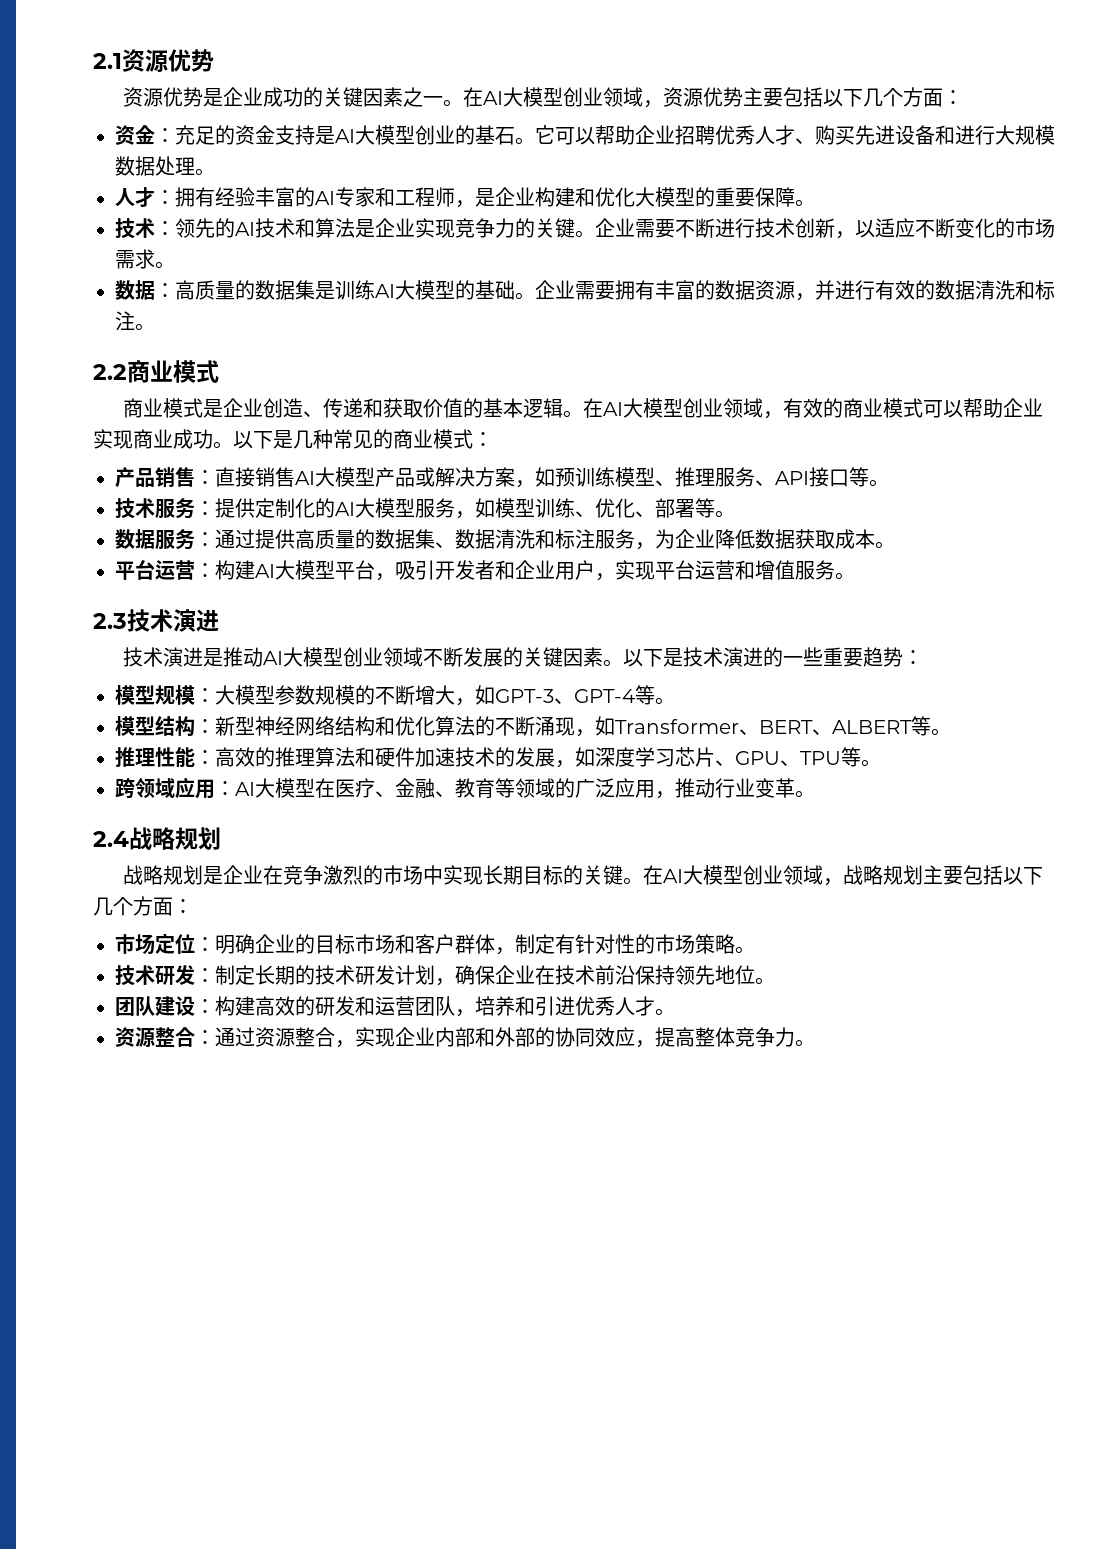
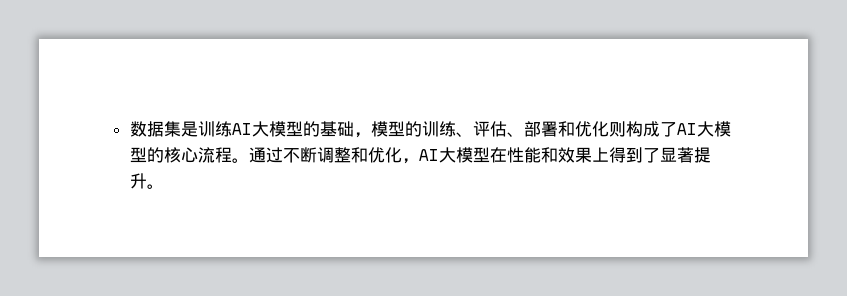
[93,49,214,73] [122,87,963,108] [115,125,1055,145] [115,156,215,176] [115,187,815,208] [115,218,1055,239] [115,249,175,269] [115,280,255,300] 2.1资源优势 // 资源优势是企业成功的关键因素之一。在AI大模型创业领域，资源优势主要包括以下几个方面： // 资金：充足的资金支持是AI大模型创业的基石。它可以帮助企业招聘优秀人才、购买先进设备和进行大规模数据处理。 // 人才：拥有经验丰富的AI专家和工程师，是企业构建和优化大模型的重要保障。 // 技术：领先的AI技术和算法是企业实现竞争力的关键。企业需要不断进行技术创新，以适应不断变化的市场需求。 // 数据：高质量的 -> (129, 129) none
[515,280,1055,301] [115,311,155,331] [93,360,219,383] [122,398,1043,419] [93,429,493,449] [115,467,889,488] [115,498,735,519] [115,529,895,550] [115,560,855,581] [93,609,219,632] [122,647,923,667] [115,685,675,706] [115,716,951,737] [115,747,881,768] [115,777,815,799] [93,827,221,851] [122,865,1043,886] [93,896,193,916] [115,934,755,955] [115,965,775,986] [115,996,675,1017] [115,1027,795,1048] 。企业需要拥有丰富的数据资源，并进行有效的数据清洗和标注。 // 2.2商业模式 // 商业模式是企业创造、传递和获取价值的基本逻辑。在AI大模型创业领域，有效的商业模式可以帮助企业实现商业成功。以下是几种常见的商业模式： // 产品销售：直接销售AI大模型产品或解决方案，如预训练模型、推理服务、API接口等。 // 技术服务：提供定制化的AI大模型服务，如模型训练、优化、部署等。 // 数据服务：通过提供高质量的数据集、数据清洗和标注服务，为企业降低数据获取成本。 // 平台运营：构建AI大模型平台，吸引开发者和企业用户，实现平台运营和增值服务。 // 2.3技术演进 // 技术演进是推动AI大模型创业领域不断发展的关键因素。以下是技术演进的一些重要趋势： // 模型规模：大模型参数规模的不断增大，如GPT-3、GPT-4等。 // 模型结构：新型神经网络结构和优化算法的不断涌现，如Transformer、BERT、ALBERT等。 // 推理性能：高效的推理算法和硬件加速技术的发展，如深度学习芯片、GPU、TPU等。 // 跨领域应用：AI大模型在医疗、金融、教育等领域的广泛应用，推动行业变革。 // 2.4战略规划 // 战略规划是企业在竞争激烈的市场中实现长期目标的关键。在AI大模型创业领域，战略规划主要包括以下几个方面： // 市场定位：明确企业的目标市场和客户群体，制定有针对性的市场策略。 // 技术研发：制定长期的技术研发计划，确保企业在技术前沿保持领先地位。 // 团队建设：构建高效的研发和运营团队，培养和引进优秀人才。 // 资源整合：通过资源整合，实现企业内部和外部的协同效应，提高整体竞争力 -> [353,121,731,138] [129,147,711,164] [129,173,147,189] ，模型的训练、评估、部署和优化则构成了AI大模型的核心流程。通过不断调整和优化，AI大模型在性能和效果上得到了显著提升

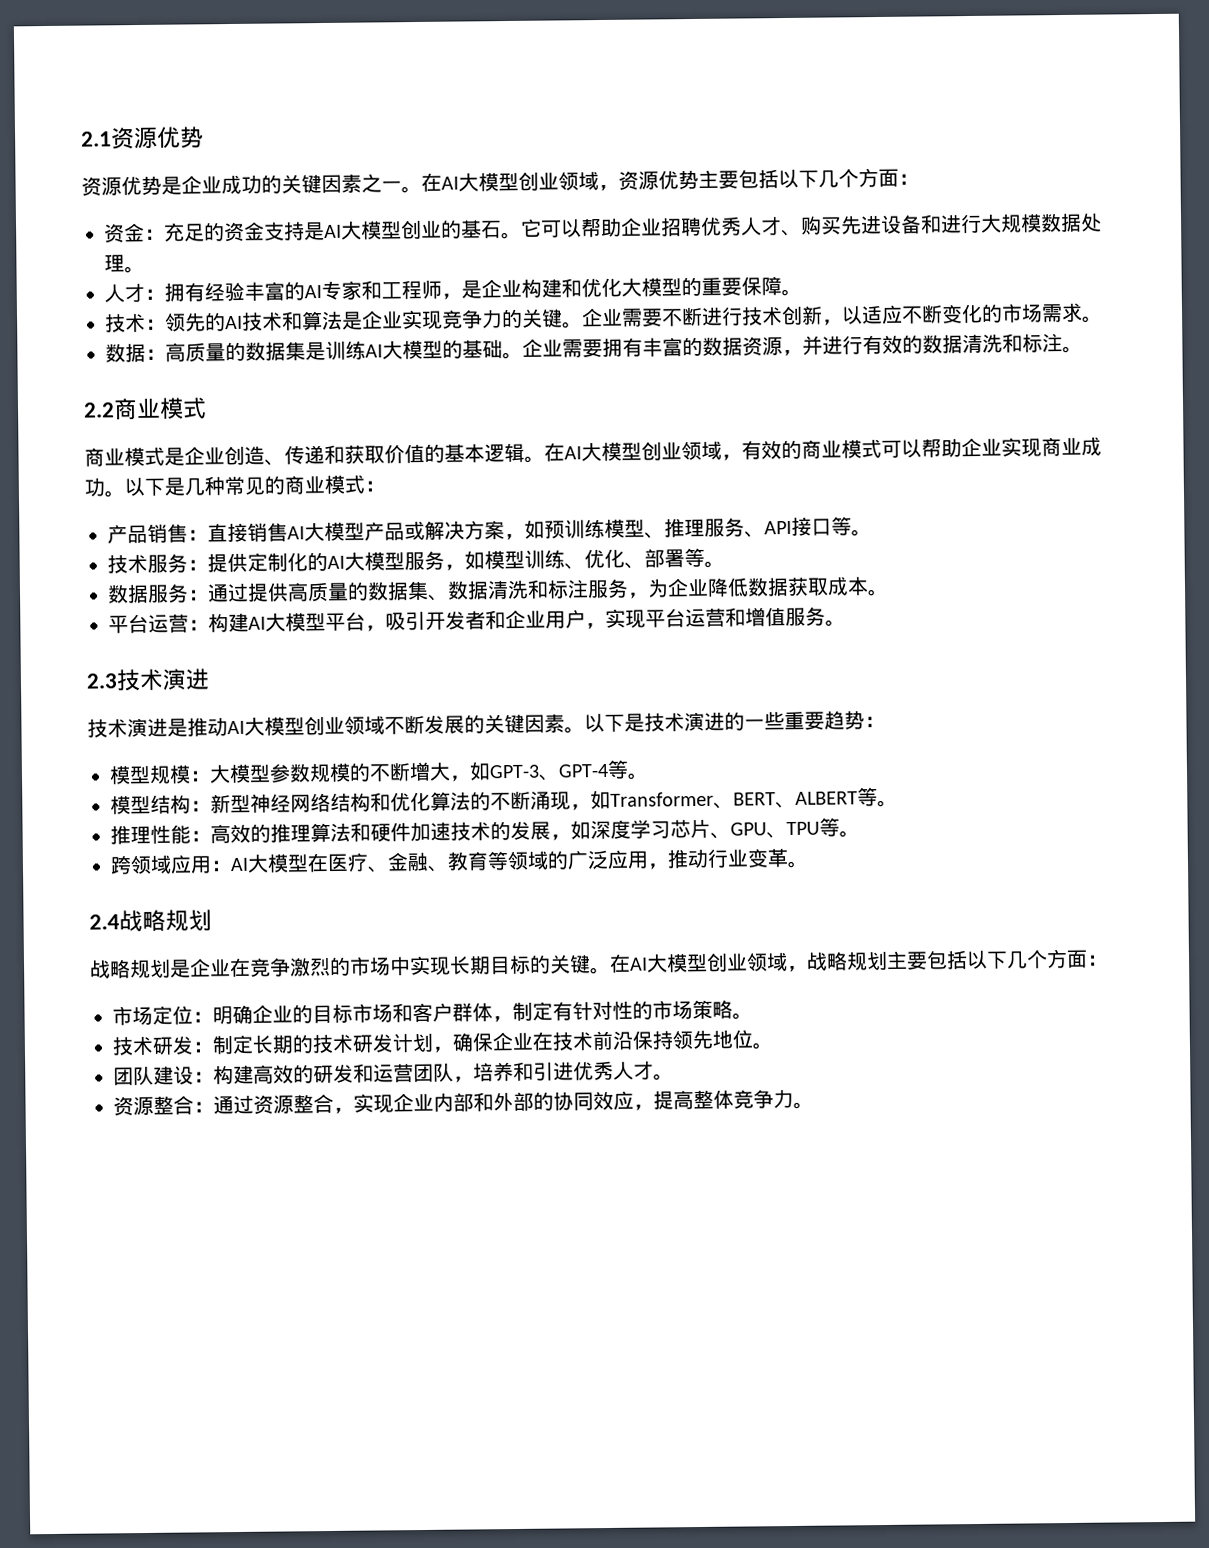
(129, 129) none -> [81,126,204,150] [81,168,919,197] [104,212,1102,244] [104,254,145,274] [104,276,802,303] [104,302,1103,333] [105,341,246,363] 2.1资源优势 // 资源优势是企业成功的关键因素之一。在AI大模型创业领域，资源优势主要包括以下几个方面： // 资金：充足的资金支持是AI大模型创业的基石。它可以帮助企业招聘优秀人才、购买先进设备和进行大规模数据处理。 // 人才：拥有经验丰富的AI专家和工程师，是企业构建和优化大模型的重要保障。 // 技术：领先的AI技术和算法是企业实现竞争力的关键。企业需要不断进行技术创新，以适应不断变化的市场需求。 // 数据：高质量的
[353,121,731,138] [129,147,711,164] [129,173,147,189] ，模型的训练、评估、部署和优化则构成了AI大模型的核心流程。通过不断调整和优化，AI大模型在性能和效果上得到了显著提升 -> [502,333,1083,360] [83,397,207,421] [84,436,1102,467] [84,474,385,498] [107,516,872,544] [107,547,725,574] [107,576,889,604] [108,606,846,634] [86,668,210,692] [87,710,885,738] [109,759,649,785] [110,787,898,815] [110,817,860,845] [110,848,809,875] [89,909,212,933] [89,949,1108,979] [112,999,753,1026] [112,1029,773,1056] [113,1060,674,1086] [113,1088,794,1117] 。企业需要拥有丰富的数据资源，并进行有效的数据清洗和标注。 // 2.2商业模式 // 商业模式是企业创造、传递和获取价值的基本逻辑。在AI大模型创业领域，有效的商业模式可以帮助企业实现商业成功。以下是几种常见的商业模式： // 产品销售：直接销售AI大模型产品或解决方案，如预训练模型、推理服务、API接口等。 // 技术服务：提供定制化的AI大模型服务，如模型训练、优化、部署等。 // 数据服务：通过提供高质量的数据集、数据清洗和标注服务，为企业降低数据获取成本。 // 平台运营：构建AI大模型平台，吸引开发者和企业用户，实现平台运营和增值服务。 // 2.3技术演进 // 技术演进是推动AI大模型创业领域不断发展的关键因素。以下是技术演进的一些重要趋势： // 模型规模：大模型参数规模的不断增大，如GPT-3、GPT-4等。 // 模型结构：新型神经网络结构和优化算法的不断涌现，如Transformer、BERT、ALBERT等。 // 推理性能：高效的推理算法和硬件加速技术的发展，如深度学习芯片、GPU、TPU等。 // 跨领域应用：AI大模型在医疗、金融、教育等领域的广泛应用，推动行业变革。 // 2.4战略规划 // 战略规划是企业在竞争激烈的市场中实现长期目标的关键。在AI大模型创业领域，战略规划主要包括以下几个方面： // 市场定位：明确企业的目标市场和客户群体，制定有针对性的市场策略。 // 技术研发：制定长期的技术研发计划，确保企业在技术前沿保持领先地位。 // 团队建设：构建高效的研发和运营团队，培养和引进优秀人才。 // 资源整合：通过资源整合，实现企业内部和外部的协同效应，提高整体竞争力

